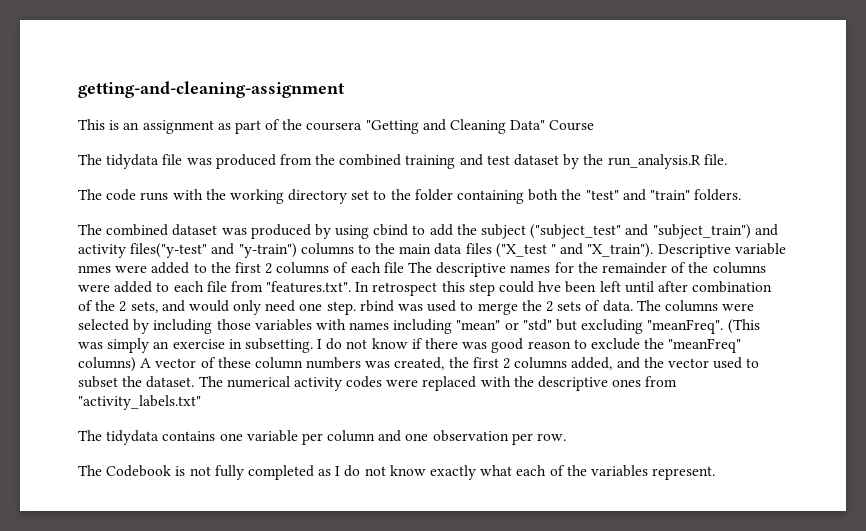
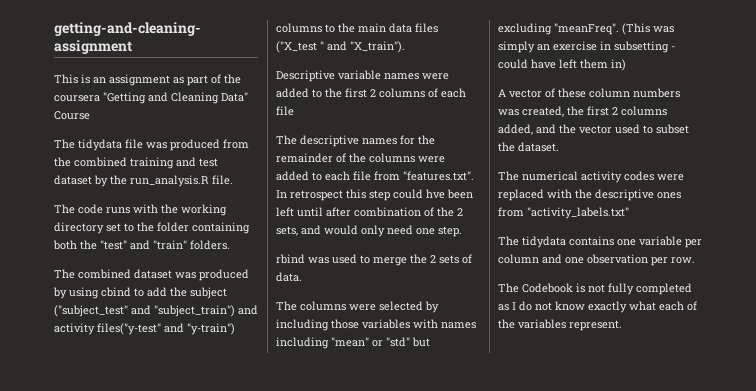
(654, 250) none -> (405, 47) //
[78,265,111,273] nmes -> [384,73,419,80] names
(404, 267) none -> (294, 111) //
(356, 308) none -> (462, 231) //
(633, 306) none -> (302, 277) //
[244,338,742,353] [78,357,136,372] subsetting. I do not know if there was good reason to exclude the "meanFreq" columns) -> [614,41,675,53] [498,59,626,71] subsetting - could have left them in) //
(195, 382) none -> (559, 147) //

